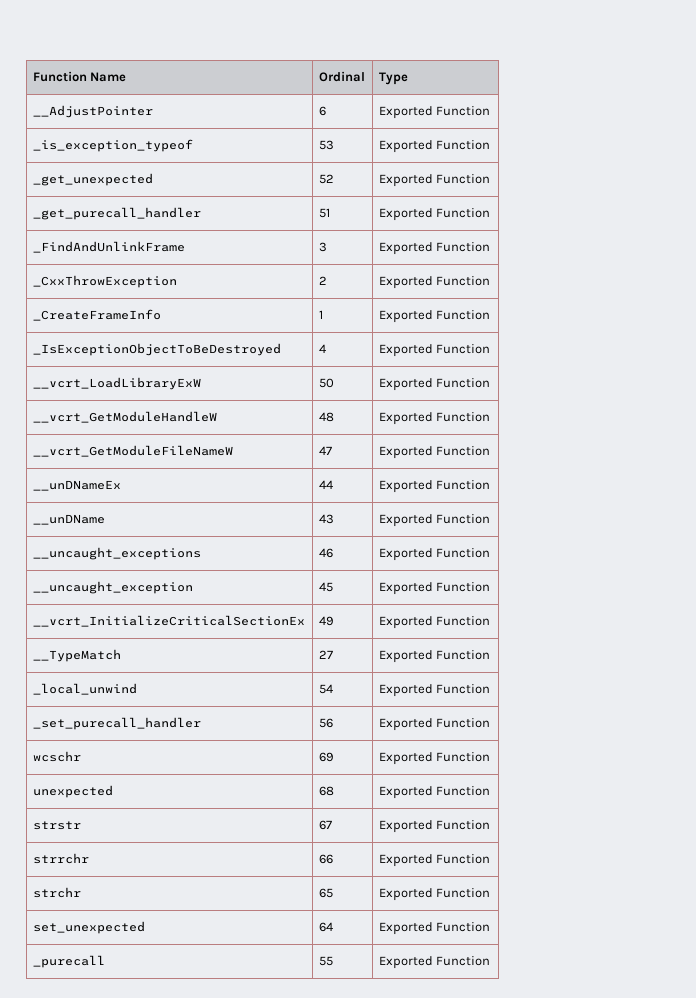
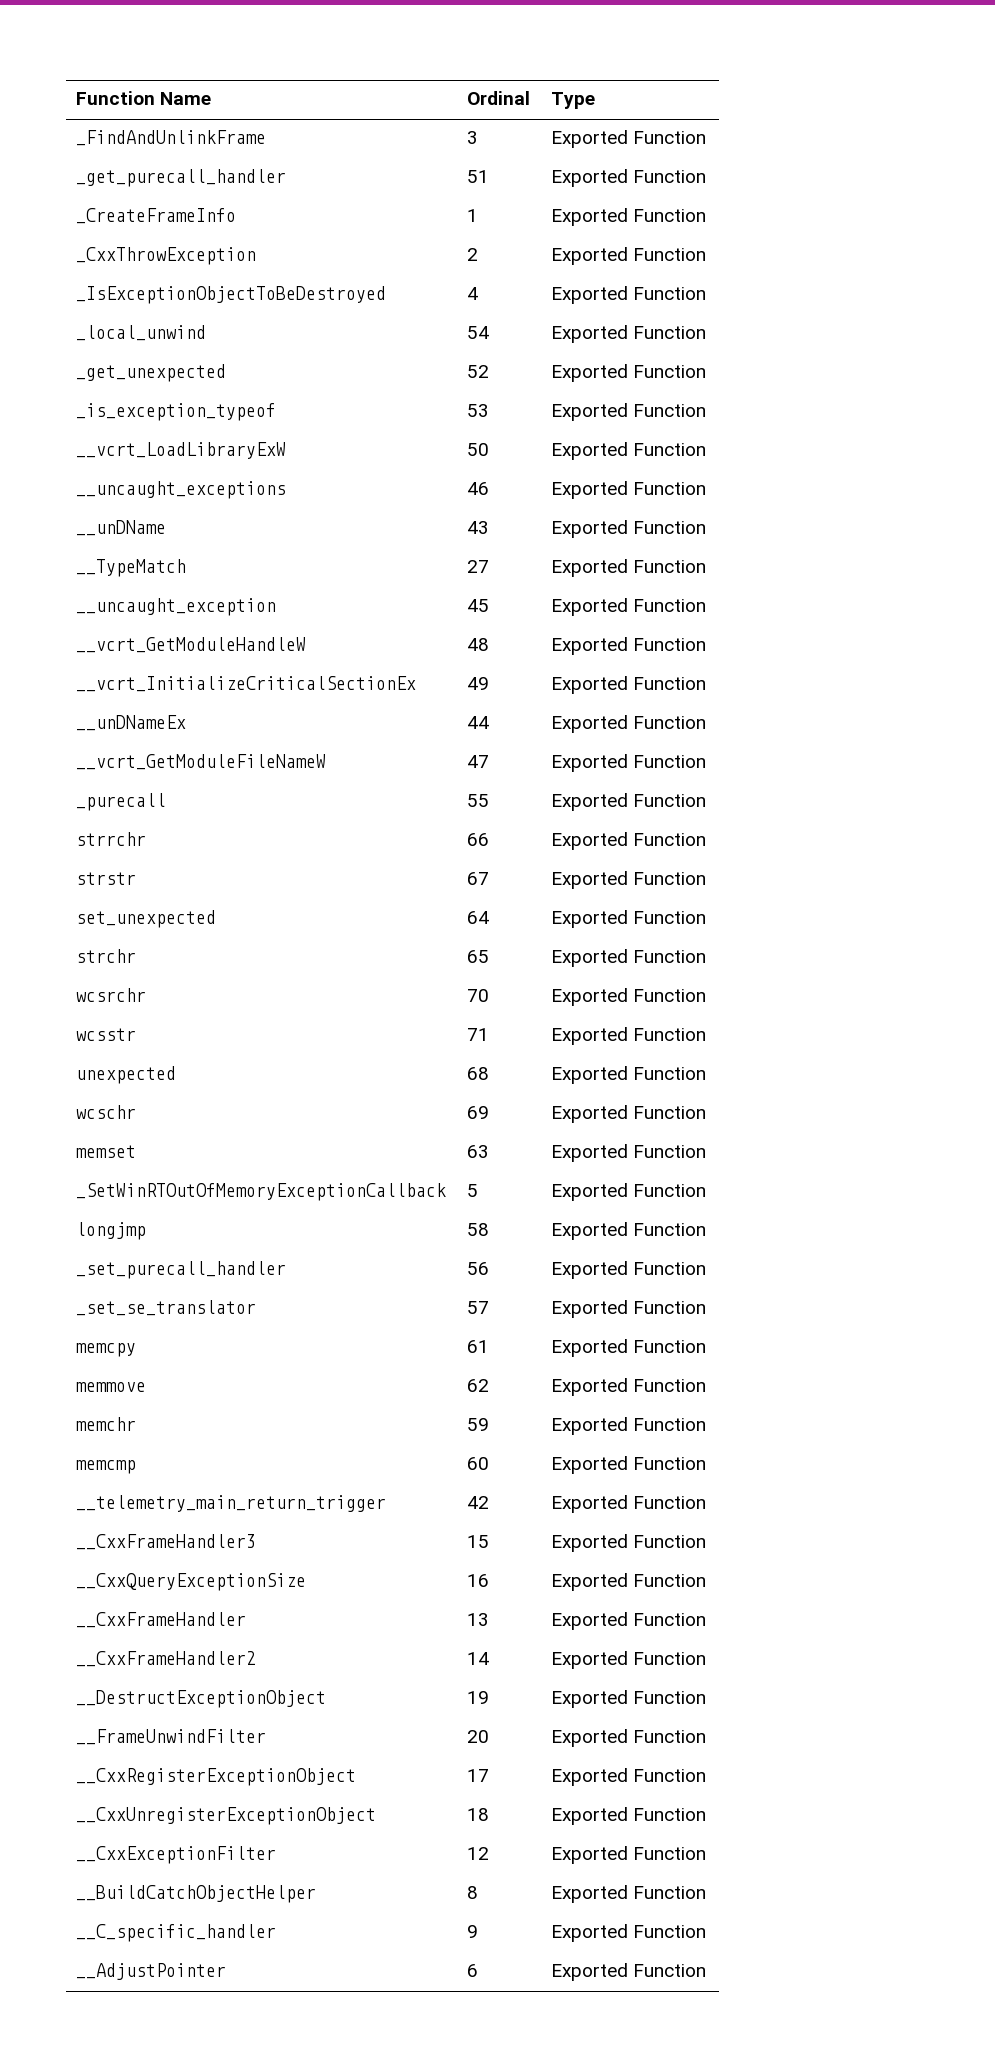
[32,105,153,118] [318,106,326,116] __AdjustPointer | 6 -> [76,130,267,146] [467,131,479,144] [551,130,707,148] [76,169,287,187] [467,170,490,183] [551,169,707,187] [76,208,237,224] [467,209,479,222] [551,208,707,226] [76,247,257,265] [467,248,479,261] [551,247,707,265] [76,286,387,304] [467,287,479,300] [551,286,707,304] [76,325,207,341] [467,326,490,339] [551,325,707,343] [76,364,227,382] [467,365,490,378] _FindAndUnlinkFrame | 3 | Exported Function // _get_purecall_handler | 51 | Exported Function // _CreateFrameInfo | 1 | Exported Function // _CxxThrowException | 2 | Exported Function // _IsExceptionObjectToBeDestroyed | 4 | Exported Function // _local_unwind | 54 | Exported Function // _get_unexpected | 52
[32,173,153,186] [318,174,334,184] [378,174,491,187] [32,207,201,220] [318,208,330,218] [378,208,491,221] [32,241,185,253] [318,242,327,252] [378,242,491,255] [32,275,177,288] [318,276,327,285] [378,276,491,289] [32,309,161,321] [318,310,323,319] [378,310,491,323] [32,343,281,356] [318,344,326,353] [378,344,491,357] [32,377,201,390] [318,378,334,388] _get_unexpected | 52 | Exported Function // _get_purecall_handler | 51 | Exported Function // _FindAndUnlinkFrame | 3 | Exported Function // _CxxThrowException | 2 | Exported Function // _CreateFrameInfo | 1 | Exported Function // _IsExceptionObjectToBeDestroyed | 4 | Exported Function // __vcrt_LoadLibraryExW | 50 -> [76,442,287,459] [467,443,490,456] [551,442,707,460] [76,481,287,499] [467,482,490,495] [551,481,707,499] [76,520,167,536] [467,521,490,534] [551,520,707,538] [76,559,187,577] [467,560,490,573] [551,559,707,577] [76,598,277,616] [467,599,490,612] __vcrt_LoadLibraryExW | 50 | Exported Function // __uncaught_exceptions | 46 | Exported Function // __unDName | 43 | Exported Function // __TypeMatch | 27 | Exported Function // __uncaught_exception | 45
[32,445,233,457] [318,446,332,455] __vcrt_GetModuleFileNameW | 47 -> [76,676,417,692] [467,677,490,690] __vcrt_InitializeCriticalSectionEx | 49
[32,514,105,525] [318,514,334,524] [378,514,491,527] [32,547,201,560] [318,548,333,558] [378,548,491,561] [32,581,193,594] [318,582,333,592] [378,582,491,595] [32,615,305,627] [318,616,334,626] [378,616,491,629] [32,649,121,662] [318,650,333,659] [378,650,491,663] [32,683,137,695] [318,684,333,694] __unDName | 43 | Exported Function // __uncaught_exceptions | 46 | Exported Function // __uncaught_exception | 45 | Exported Function // __vcrt_InitializeCriticalSectionEx | 49 | Exported Function // __TypeMatch | 27 | Exported Function // _local_unwind | 54 -> [76,754,327,770] [467,755,490,768] [551,754,707,772] [76,793,167,811] [467,794,490,807] [551,793,707,811] [76,832,147,846] [467,833,490,846] [551,832,707,850] [76,872,137,885] [467,872,490,885] [551,871,707,889] [76,910,217,928] [467,911,490,924] [551,910,707,928] [76,949,137,963] [467,950,490,963] [551,949,707,967] [76,988,147,1002] [467,989,490,1002] [551,988,707,1006] [76,1028,137,1041] [467,1028,490,1041] [551,1027,707,1045] [76,1066,177,1084] [467,1067,490,1080] [551,1066,707,1084] [76,1105,137,1119] [467,1106,490,1119] [551,1105,707,1123] [76,1145,137,1158] [467,1145,490,1158] [551,1144,707,1162] [76,1183,447,1201] [467,1184,479,1197] [551,1183,707,1201] [76,1222,147,1240] [467,1223,490,1236] __vcrt_GetModuleFileNameW | 47 | Exported Function // _purecall | 55 | Exported Function // strrchr | 66 | Exported Function // strstr | 67 | Exported Function // set_unexpected | 64 | Exported Function // strchr | 65 | Exported Function // wcsrchr | 70 | Exported Function // wcsstr | 71 | Exported Function // unexpected | 68 | Exported Function // wcschr | 69 | Exported Function // memset | 63 | Exported Function // _SetWinRTOutOfMemoryExceptionCallback | 5 | Exported Function // longjmp | 58
[32,751,81,762] [318,752,334,762] [378,752,491,765] [32,785,113,798] [318,786,334,796] [378,786,491,799] [32,821,81,830] [318,820,332,830] [378,820,491,833] [32,853,89,864] [318,854,333,864] [378,854,491,867] [32,887,81,898] [318,888,333,898] [378,888,491,901] [32,921,145,934] [318,922,333,932] [378,922,491,935] [32,955,105,968] [318,956,333,966] [378,956,491,969] wcschr | 69 | Exported Function // unexpected | 68 | Exported Function // strstr | 67 | Exported Function // strrchr | 66 | Exported Function // strchr | 65 | Exported Function // set_unexpected | 64 | Exported Function // _purecall | 55 | Exported Function -> [76,1300,257,1316] [467,1301,490,1314] [551,1300,707,1318] [76,1343,137,1357] [467,1340,490,1353] [551,1339,707,1357] [76,1382,147,1392] [467,1379,490,1392] [551,1378,707,1396] [76,1417,137,1431] [467,1418,490,1431] [551,1417,707,1435] [76,1460,137,1474] [467,1457,490,1470] [551,1456,707,1474] [76,1495,387,1512] [467,1496,490,1509] [551,1495,707,1513] [76,1534,257,1550] [467,1535,490,1548] [551,1534,707,1552] [76,1573,307,1591] [467,1574,490,1587] [551,1573,707,1591] [76,1612,247,1628] [467,1613,490,1626] [551,1612,707,1630] [76,1651,257,1667] [467,1652,490,1665] [551,1651,707,1669] [76,1690,327,1708] [467,1691,490,1704] [551,1690,707,1708] [76,1729,267,1745] [467,1730,490,1743] [551,1729,707,1747] [76,1768,357,1786] [467,1769,490,1782] [551,1768,707,1786] [76,1807,377,1825] [467,1808,490,1821] [551,1807,707,1825] [76,1846,277,1864] [467,1847,490,1860] [551,1846,707,1864] [76,1885,317,1903] [467,1886,479,1899] [551,1885,707,1903] [76,1924,277,1942] [467,1925,479,1938] [551,1924,707,1942] [76,1963,227,1980] [467,1964,479,1977] [551,1963,707,1981] _set_se_translator | 57 | Exported Function // memcpy | 61 | Exported Function // memmove | 62 | Exported Function // memchr | 59 | Exported Function // memcmp | 60 | Exported Function // __telemetry_main_return_trigger | 42 | Exported Function // __CxxFrameHandler3 | 15 | Exported Function // __CxxQueryExceptionSize | 16 | Exported Function // __CxxFrameHandler | 13 | Exported Function // __CxxFrameHandler2 | 14 | Exported Function // __DestructExceptionObject | 19 | Exported Function // __FrameUnwindFilter | 20 | Exported Function // __CxxRegisterExceptionObject | 17 | Exported Function // __CxxUnregisterExceptionObject | 18 | Exported Function // __CxxExceptionFilter | 12 | Exported Function // __BuildCatchObjectHelper | 8 | Exported Function // __C_specific_handler | 9 | Exported Function // __AdjustPointer | 6 | Exported Function

